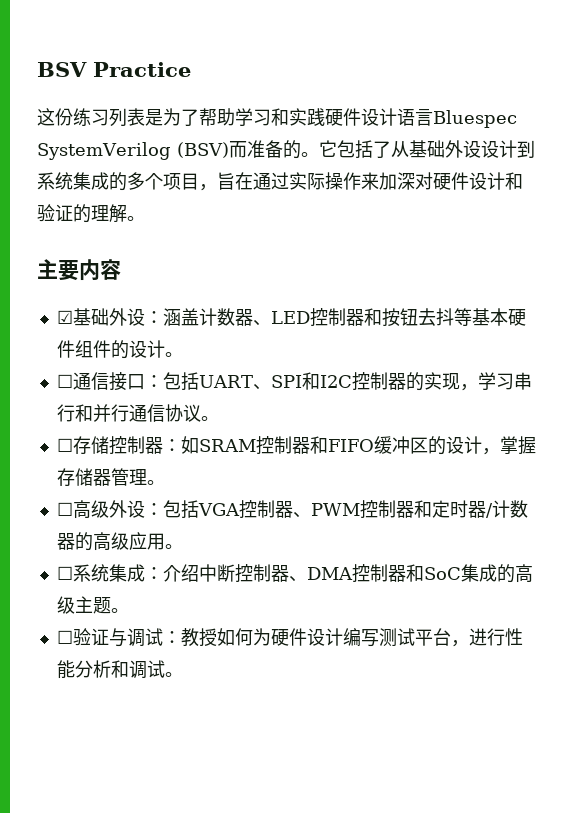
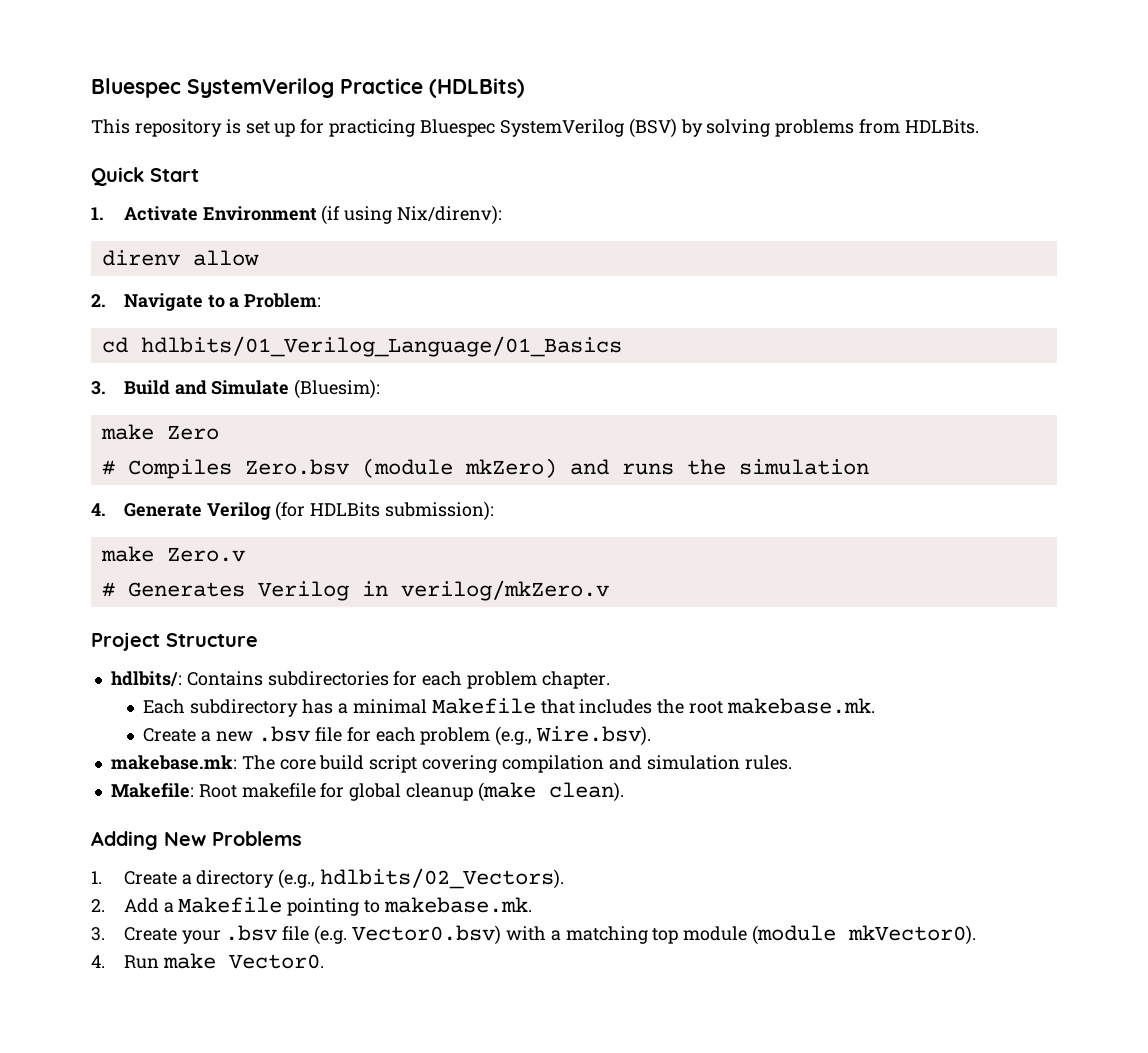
[37,62,87,77] BSV -> [91,78,334,98] Bluespec SystemVerilog
[37,108,517,128] [37,140,535,160] [37,172,523,191] [37,204,145,223] [37,259,121,281] [56,308,526,327] [56,340,183,359] [56,372,532,391] [56,404,219,422] [56,436,536,455] [56,468,165,486] [56,500,528,519] [56,532,183,551] [56,564,533,583] [56,596,129,614] [56,628,523,647] [56,660,183,679] // 这份练习列表是为了帮助学习和实践硬件设计语言Bluespec SystemVerilog (BSV)而准备的。它包括了从基础外设设计到系统集成的多个项目，旨在通过实际操作来加深对硬件设计和验证的理解。 // 主要内容 // ☑基础外设：涵盖计数器、LED控制器和按钮去抖等基本硬件组件的设计。 // ☐通信接口：包括UART、SPI和I2C控制器的实现，学习串行和并行通信协议。 // ☐存储控制器：如SRAM控制器和FIFO缓冲区的设计，掌握存储器管理。 // ☐高级外设：包括VGA控制器、PWM控制器和定时器/计数器的高级应用。 // ☐系统集成：介绍中断控制器、DMA控制器和SoC集成的高级主题。 // ☐验证与调试：教授如何为硬件设计编写测试平台，进行性能分析和调试。 -> [429,78,525,98] [91,118,980,138] [91,167,199,186] [91,205,503,225] [101,250,259,266] [91,293,322,311] [101,336,622,357] [91,379,381,399] [100,424,219,440] [101,458,869,479] [91,501,495,521] [100,546,245,562] [101,580,609,601] [91,632,258,651] [110,671,610,689] [143,698,876,717] [143,726,652,746] [110,755,792,773] [110,782,624,802] [91,831,302,850] [91,868,565,889] [91,897,532,916] [91,925,977,945] [91,953,324,969] (HDLBits) // This repository is set up for practicing Bluespec SystemVerilog (BSV) by solving problems from HDLBits. // Quick Start // 1. Activate Environment (if using Nix/direnv): // direnv allow // 2. Navigate to a Problem: // cd hdlbits/01_Verilog_Language/01_Basics // 3. Build and Simulate (Bluesim): // make Zero // # Compiles Zero.bsv (module mkZero) and runs the simulation // 4. Generate Verilog (for HDLBits submission): // make Zero.v // # Generates Verilog in verilog/mkZero.v // Project Structure // hdlbits/: Contains subdirectories for each problem chapter. // Each subdirectory has a minimal Makefile that includes the root makebase.mk. // Create a new .bsv file for each problem (e.g., Wire.bsv). // makebase.mk: The core build script covering compilation and simulation rules. // Makefile: Root makefile for global cleanup (make clean). // Adding New Problems // 1. Create a directory (e.g., hdlbits/02_Vectors). // 2. Add a Makefile pointing to makebase.mk. // 3. Create your .bsv file (e.g. Vector0.bsv) with a matching top module (module mkVector0). // 4. Run make Vector0.

